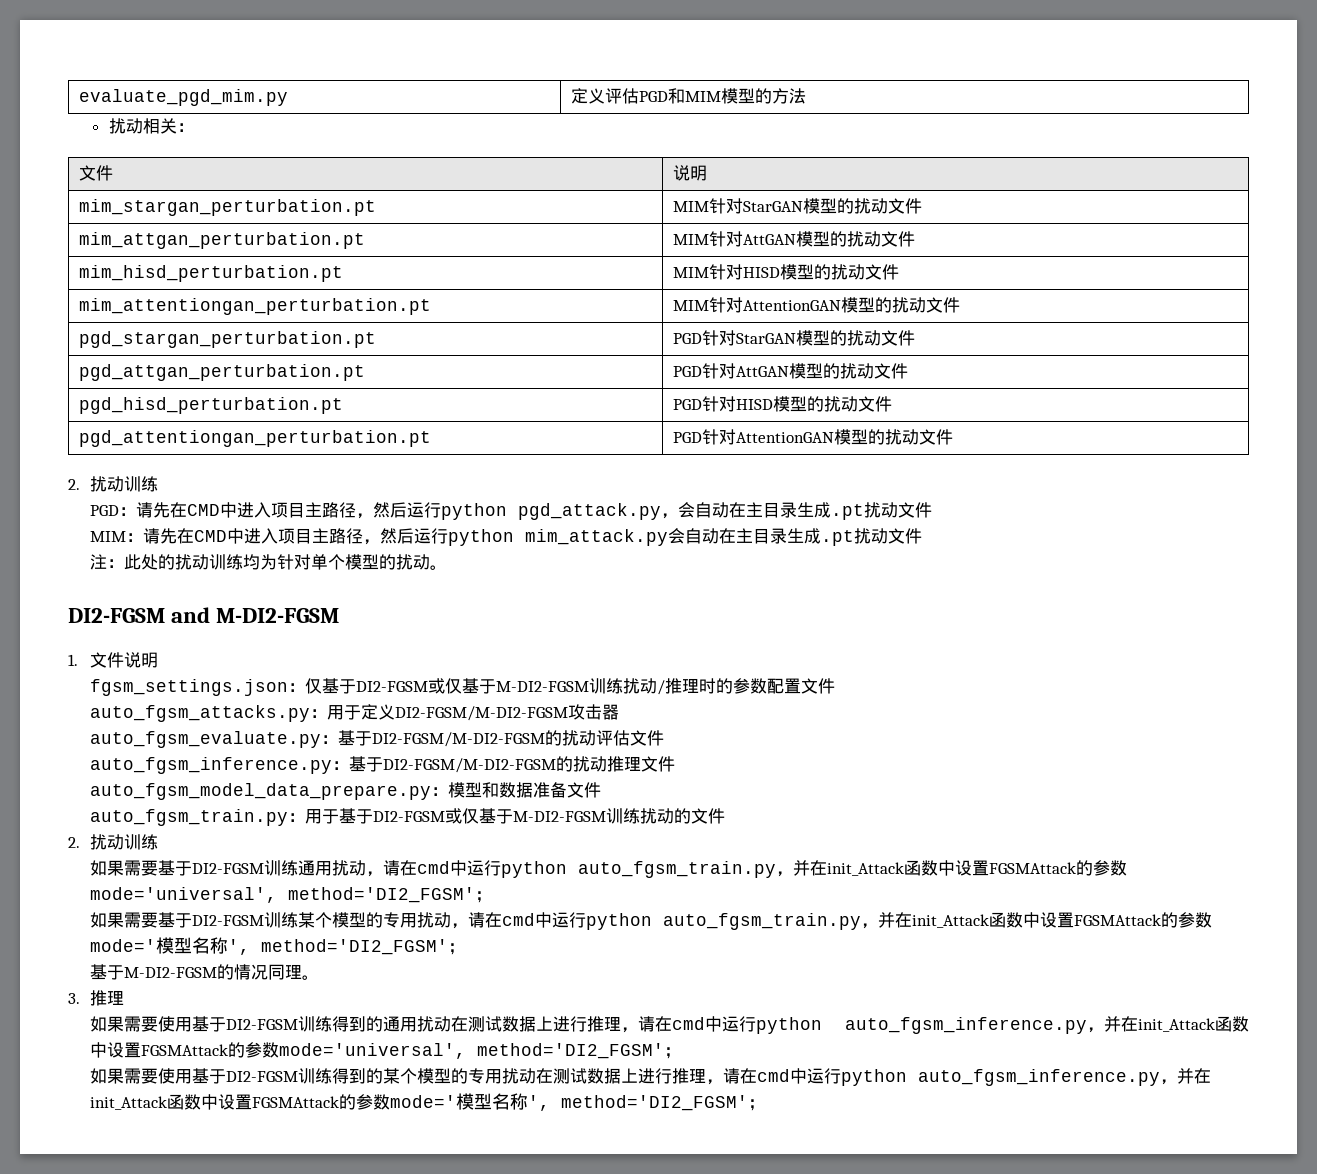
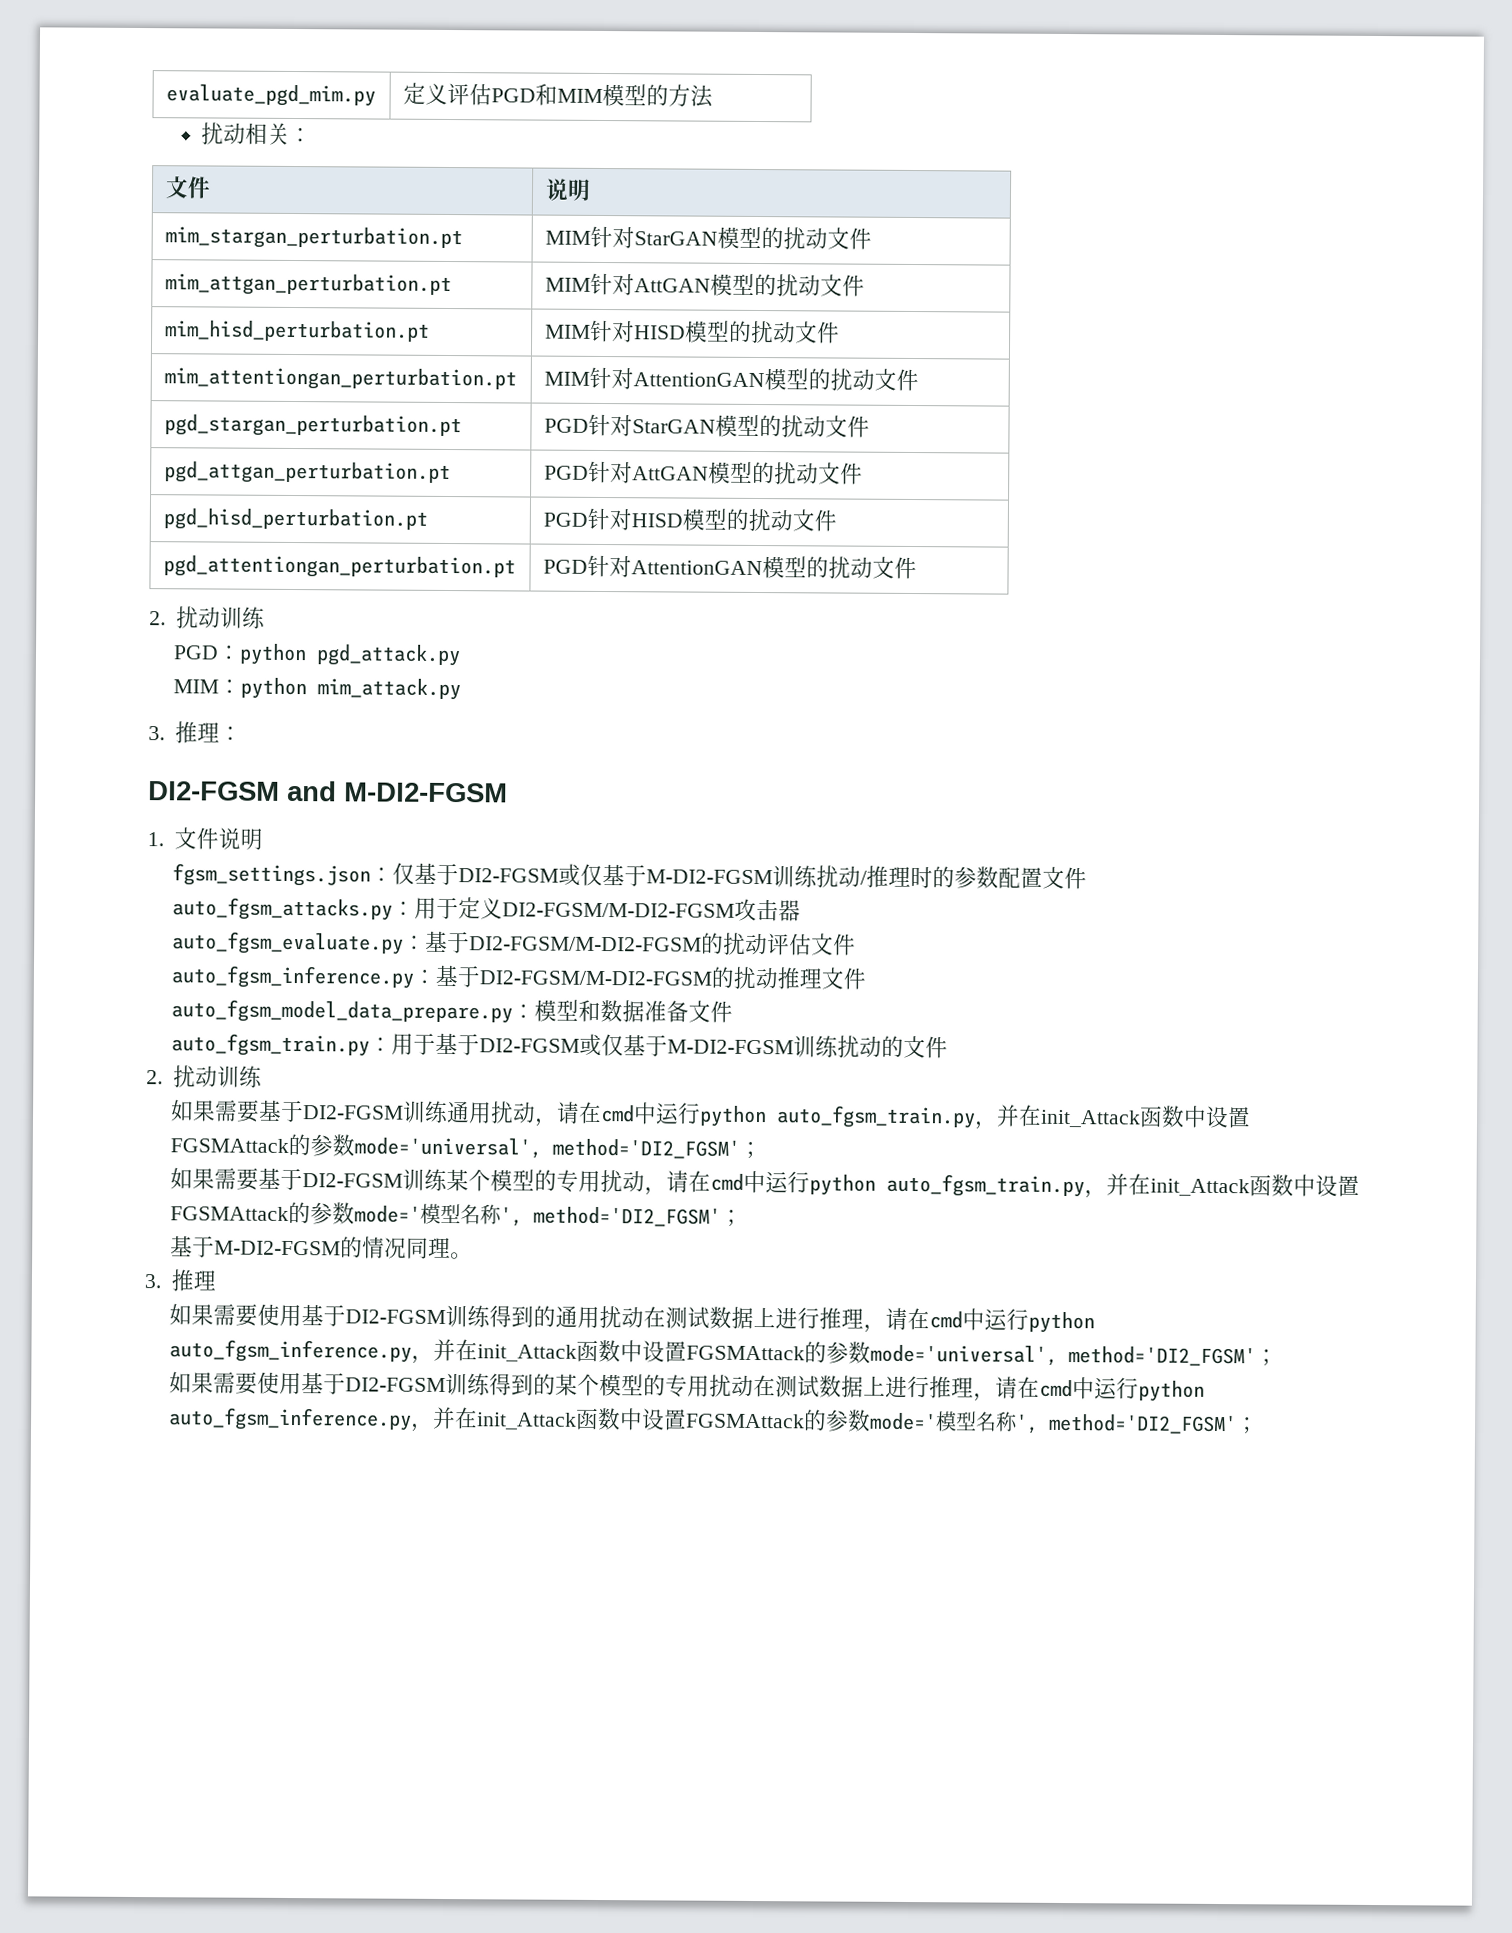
[135,502,932,520] [89,528,922,546] [89,554,447,570] 请先在CMD中进入项目主路径，然后运行python pgd_attack.py，会自动在主目录生成.pt扰动文件 // MIM：请先在CMD中进入项目主路径，然后运行python mim_attack.py会自动在主目录生成.pt扰动文件 // 注：此处的扰动训练均为针对单个模型的扰动。 -> [239,643,462,667] [173,677,462,701] [148,721,242,744] python pgd_attack.py // MIM：python mim_attack.py // 3.推理：

